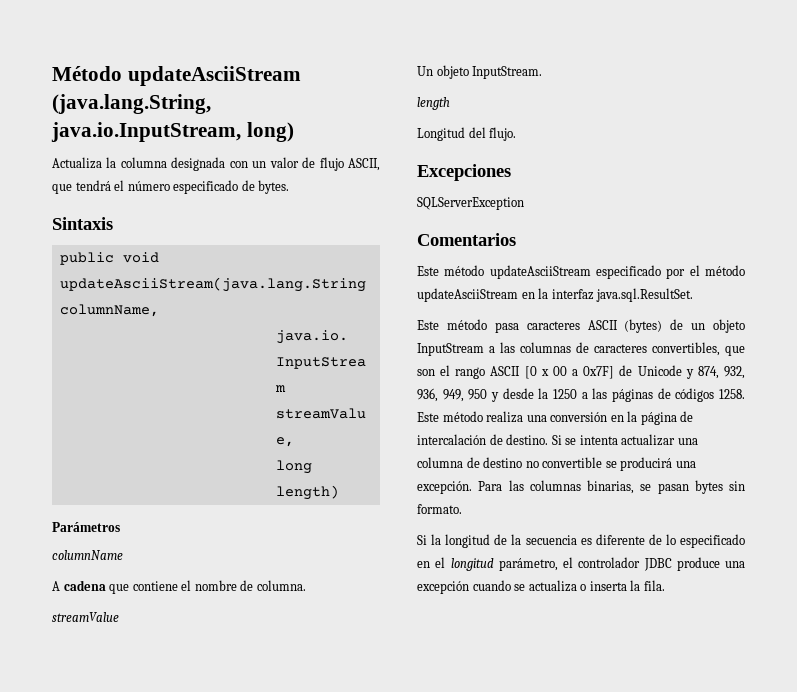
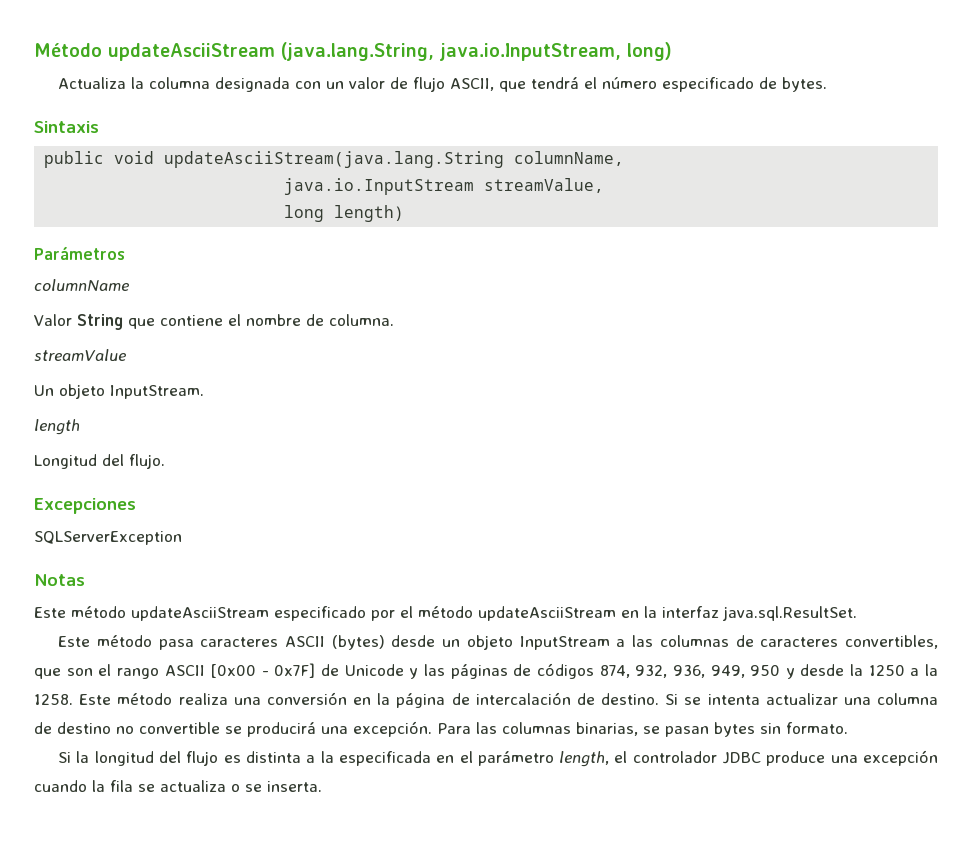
[52,580,106,591] A cadena -> [34,314,123,330] Valor String
[417,233,516,246] Comentarios -> [34,574,85,586] Notas
[670,319,684,330] de -> [391,635,436,647] desde
[524,365,694,379] [0 x 00 a 0x7F] de Unicode y -> [210,663,594,679] [0x00 - 0x7F] de Unicode y las páginas de códigos
[592,388,715,402] las páginas de códigos -> [924,664,938,676] la
[494,534,745,548] [417,557,558,571] de la secuencia es diferente de lo especificado en el longitud parámetro, -> [159,751,610,767] del flujo es distinta a la especificada en el parámetro length,
(511, 585) none -> [92,780,133,792] la fila
[589,580,665,591] inserta la fila. -> [245,781,322,792] se inserta.

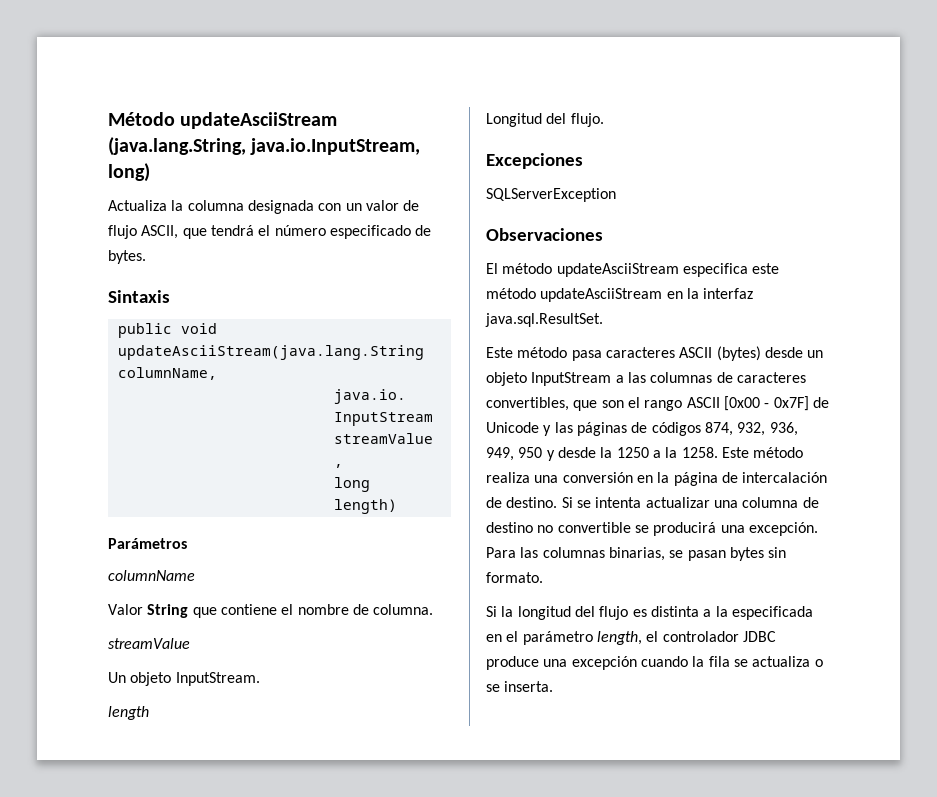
[34,574,85,586] [34,606,413,621] Notas // Este método updateAsciiStream especificado por el -> [486,228,603,241] [486,263,780,277] Observaciones // El método updateAsciiStream especifica este

